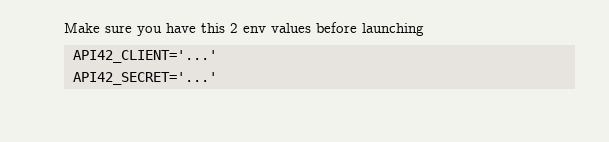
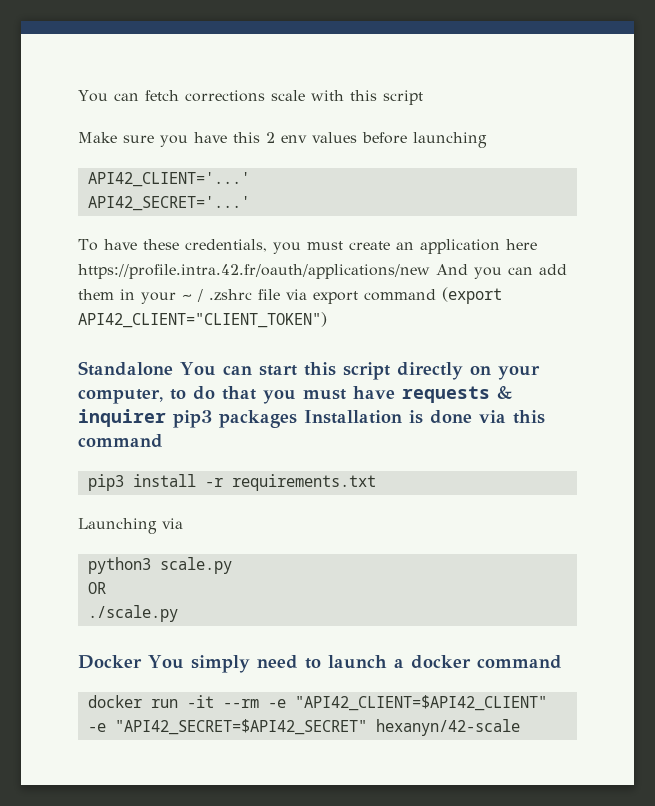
(64, 27) none -> [78,90,423,105] You can fetch corrections scale with this script //
(217, 78) none -> [78,239,537,254] [78,264,567,279] [78,287,502,304] [78,312,327,328] [78,361,540,380] [78,386,512,404] [78,409,545,428] [78,434,163,448] [87,474,376,491] [78,518,183,534] [87,557,232,574] [87,582,106,594] [87,605,178,622] [78,655,562,673] [87,695,547,711] [87,719,520,736] // To have these credentials, you must create an application here https://profile.intra.42.fr/oauth/applications/new And you can add them in your ~ / .zshrc file via export command (export API42_CLIENT="CLIENT_TOKEN") // Standalone You can start this script directly on your computer, to do that you must have requests & inquirer pip3 packages Installation is done via this command // pip3 install -r requirements.txt // Launching via // python3 scale.py // OR // ./scale.py // Docker You simply need to launch a docker command // docker run -it --rm -e "API42_CLIENT=$API42_CLIENT" -e "API42_SECRET=$API42_SECRET" hexanyn/42-scale

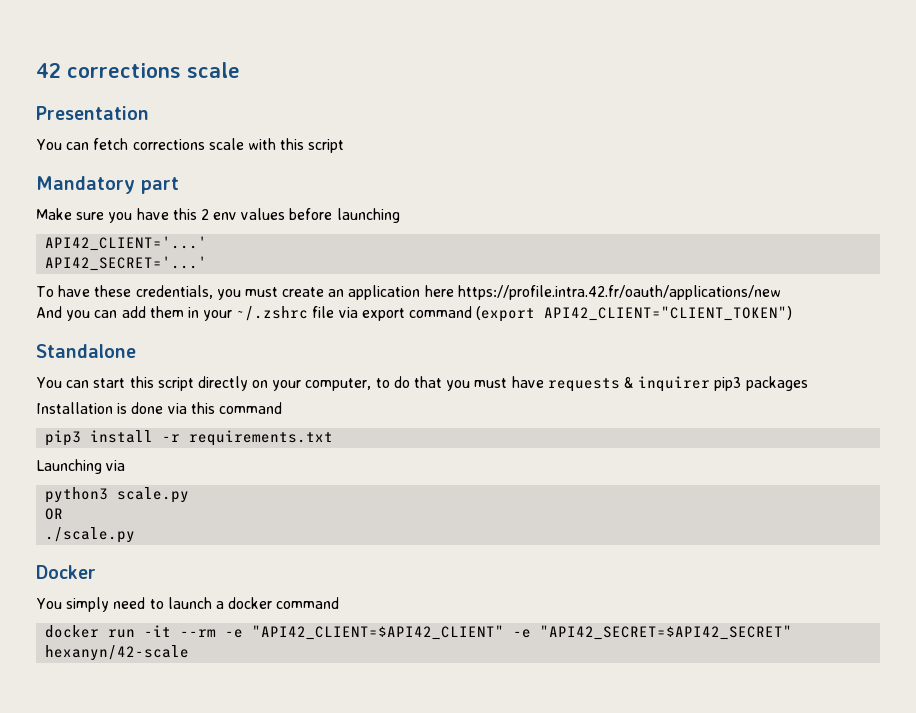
(78, 96) none -> [36,62,240,78] [36,106,149,120] 42 corrections scale // Presentation //
(423, 97) none -> [36,176,179,194] // Mandatory part
(430, 271) none -> (781, 292) //
[182,289,252,302] ~ / .zshrc -> [236,306,309,321] ~/.zshrc
(173, 368) none -> (136, 351) //
(297, 419) none -> (808, 383) //
(142, 662) none -> (96, 572) //

